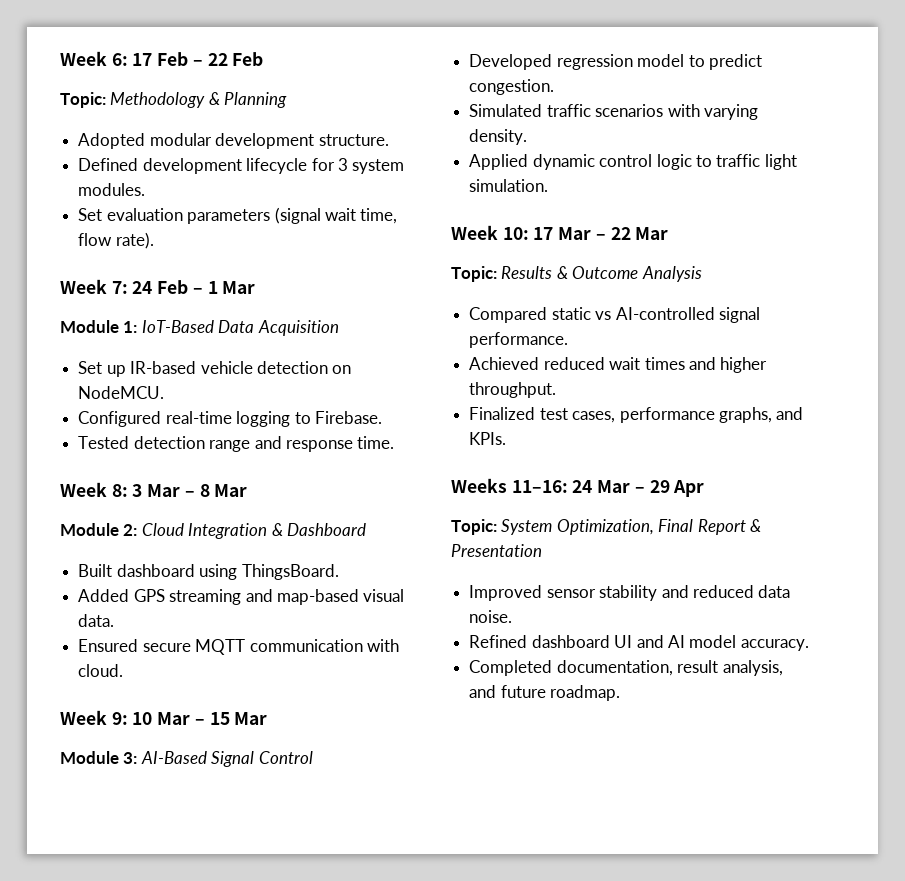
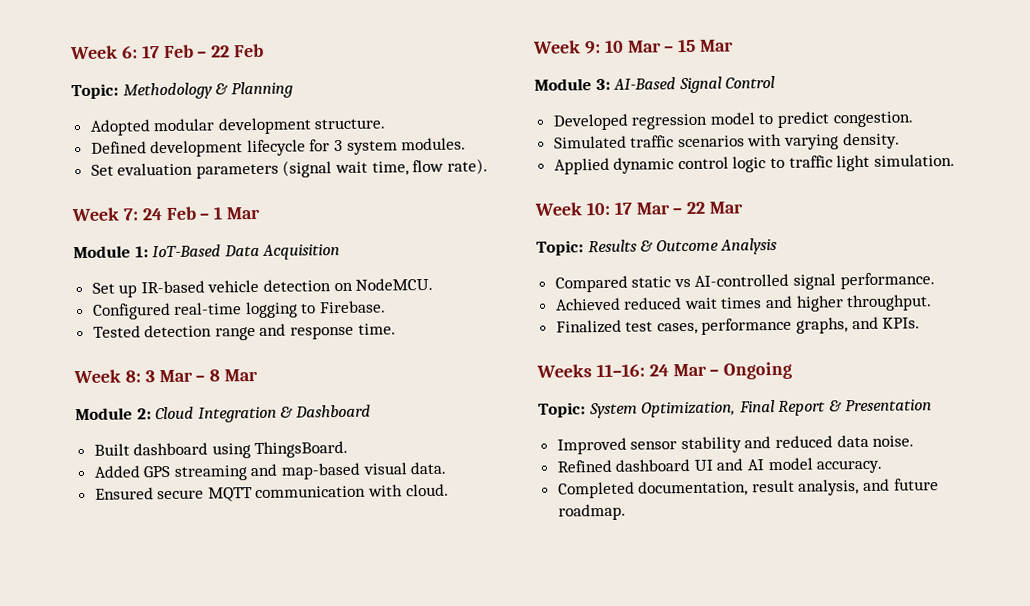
[649,480,705,497] 29 Apr -> [723,361,793,380] Ongoing

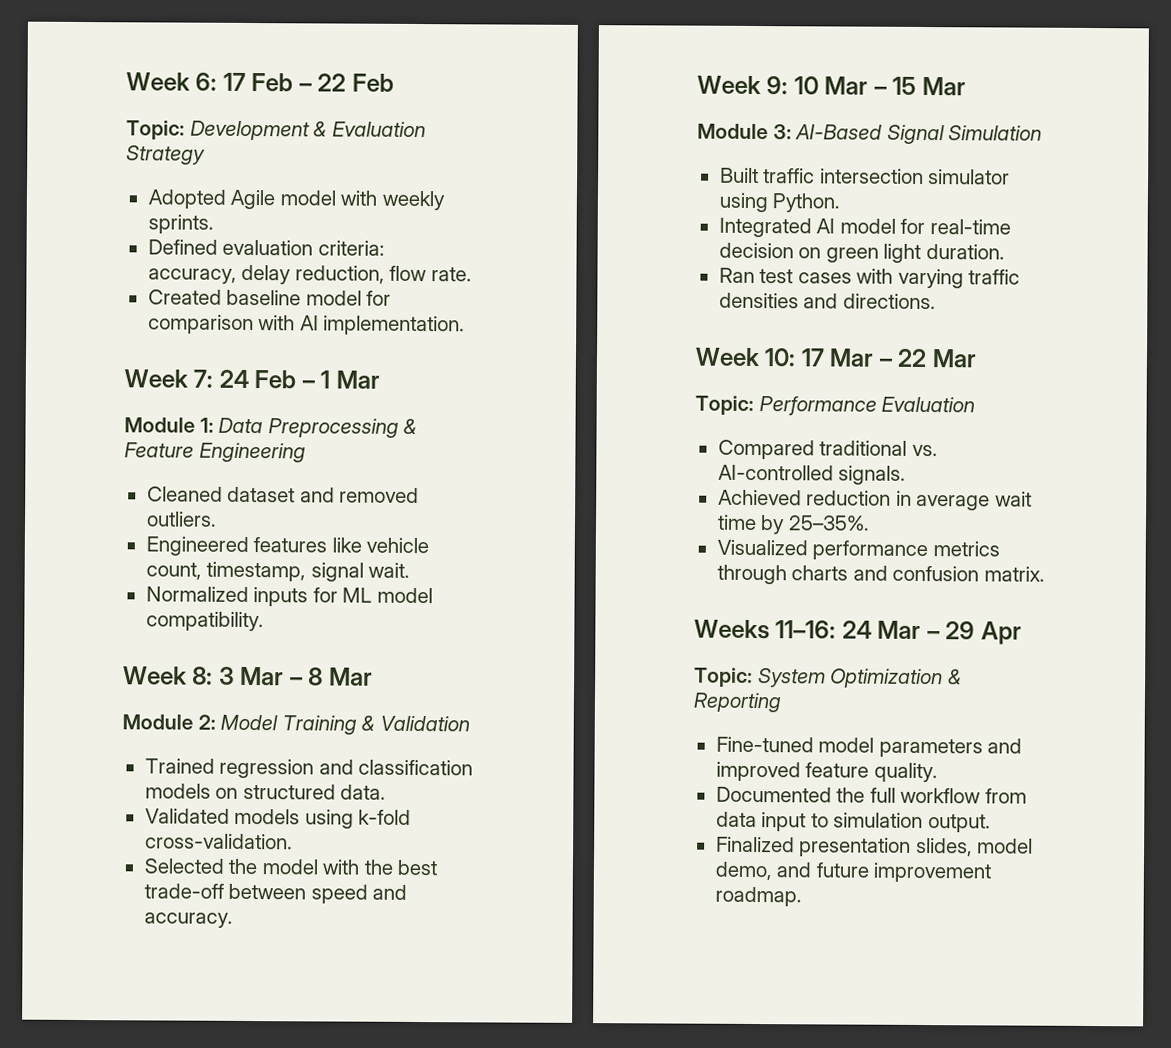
[122,81,293,100] [89,117,386,136] [90,137,467,158] [90,158,488,179] Methodology & Planning // Adopted modular development structure. // Defined development lifecycle for 3 system modules. // Set evaluation parameters (signal wait time, flow rate). -> [189,120,426,141] [126,145,206,165] [147,189,445,211] [147,214,214,234] [147,239,385,256] [147,264,472,285] [147,289,392,306] [147,314,466,336] Development & Evaluation Strategy // Adopted Agile model with weekly sprints. // Defined evaluation criteria: accuracy, delay reduction, flow rate. // Created baseline model for comparison with AI implementation.
[152,244,341,260] [91,277,434,298] [91,300,387,320] [92,323,396,341] IoT-Based Data Acquisition // Set up IR-based vehicle detection on NodeMCU. // Configured real-time logging to Firebase. // Tested detection range and response time. -> [218,417,418,438] [124,442,306,463] [146,486,420,504] [145,511,217,527] [145,536,430,557] [145,561,411,582] [145,586,433,607] [145,611,264,632] Data Preprocessing & Feature Engineering // Cleaned dataset and removed outliers. // Engineered features like vehicle count, timestamp, signal wait. // Normalized inputs for ML model compatibility.
[155,404,371,423] [93,440,349,459] [93,461,447,481] [94,483,449,502] Cloud Integration & Dashboard // Built dashboard using ThingsBoard. // Added GPS streaming and map-based visual data. // Ensured secure MQTT communication with cloud. -> [220,714,470,735] [144,758,474,779] [144,783,387,800] [144,808,412,829] [144,833,293,850] [143,858,439,876] [143,883,408,904] [143,912,233,928] Model Training & Validation // Trained regression and classification models on structured data. // Validated models using k-fold cross-validation. // Selected the model with the best trade-off between speed and accuracy.
[725,75,776,89] [552,111,913,131] [553,132,900,150] [553,153,955,175] Control // Developed regression model to predict congestion. // Simulated traffic scenarios with varying density. // Applied dynamic control logic to traffic light simulation. -> [948,125,1043,141] [719,167,1011,185] [718,192,841,213] [718,217,1011,238] [718,242,1005,263] [718,267,1021,289] [718,292,936,310] Simulation // Built traffic intersection simulator using Python. // Integrated AI model for real-time decision on green light duration. // Ran test cases with varying traffic densities and directions.
[587,237,778,255] [554,272,935,293] [554,294,933,312] [555,316,921,335] Results & Outcome Analysis // Compared static vs AI-controlled signal performance. // Achieved reduced wait times and higher throughput. // Finalized test cases, performance graphs, and KPIs. -> [758,396,976,416] [717,439,938,460] [717,464,907,485] [717,489,1032,511] [716,514,870,535] [716,539,1000,561] [716,564,1045,585] Performance Evaluation // Compared traditional vs. AI-controlled signals. // Achieved reduction in average wait time by 25–35%. // Visualized performance metrics through charts and confusion matrix.
[723,361,793,380] Ongoing -> [945,621,1022,645] 29 Apr
[641,399,932,418] [556,434,915,455] [556,457,883,474] [557,479,860,499] Optimization, Final Report & Presentation // Improved sensor stability and reduced data noise. // Refined dashboard UI and AI model accuracy. // Completed documentation, result analysis, -> [830,668,962,689] [693,692,781,713] [715,736,1023,758] [715,761,938,783] [715,786,1027,804] [715,811,991,833] [715,836,1034,857] [714,861,772,881] Optimization & Reporting // Fine-tuned model parameters and improved feature quality. // Documented the full workflow from data input to simulation output. // Finalized presentation slides, model demo,
(939, 484) none -> [873,862,992,883] improvement

